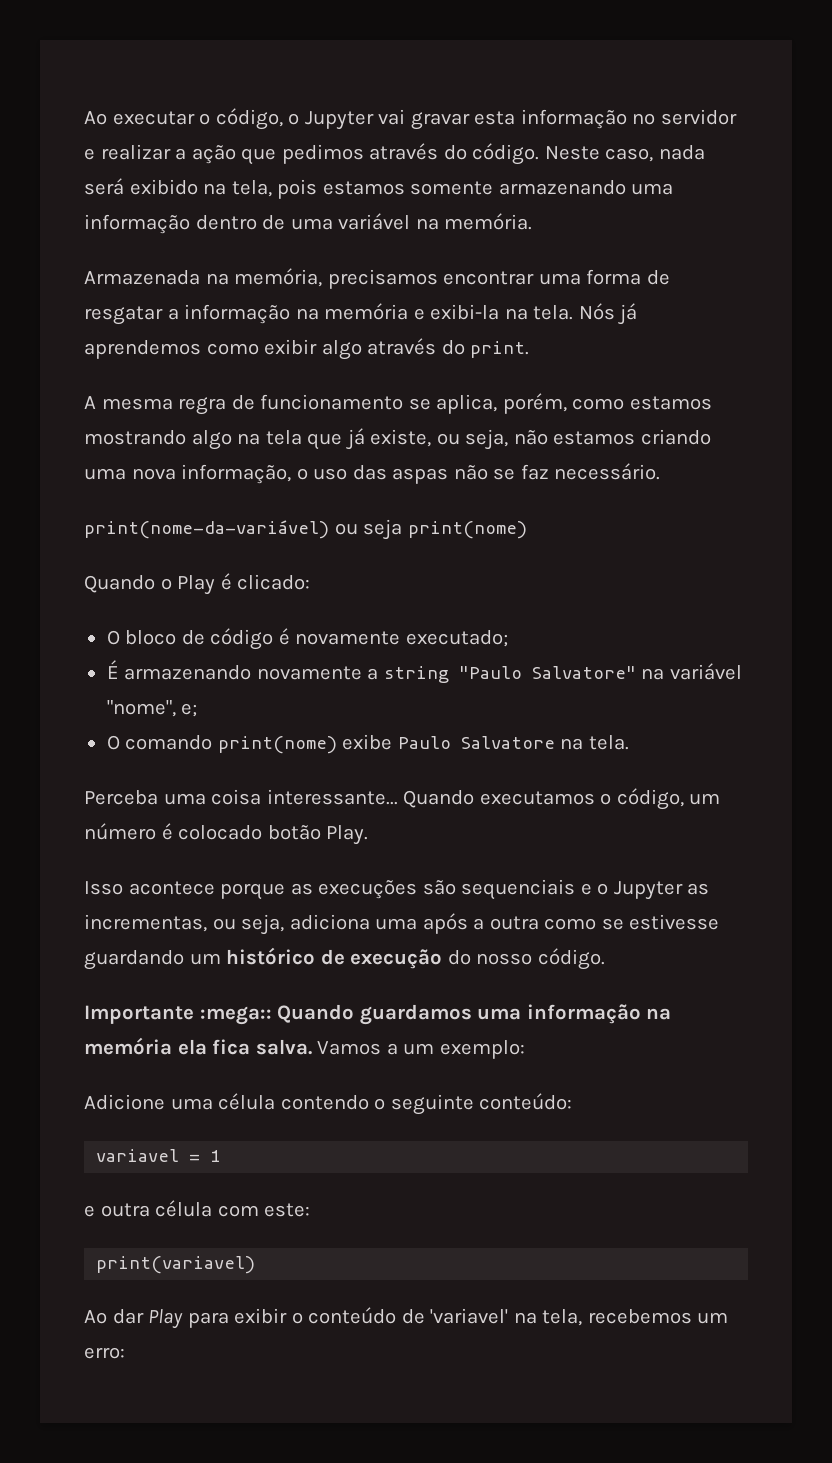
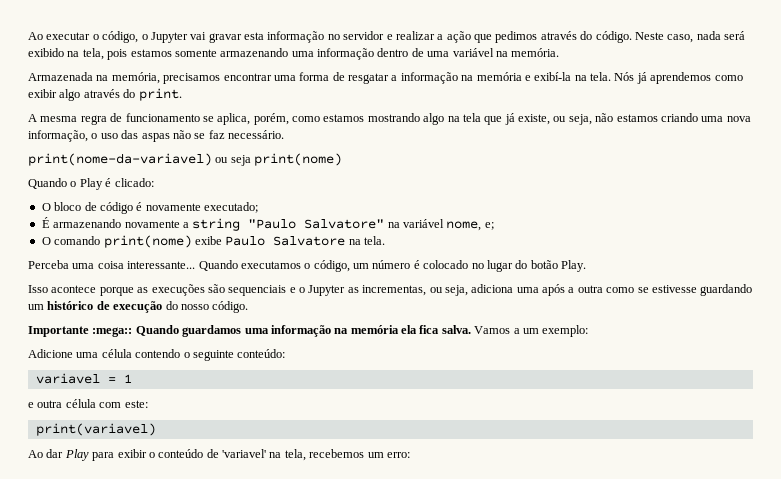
[430,304,500,320] exibi-la -> [534,72,572,81] exibí-la
[84,520,329,539] print(nome-da-variável) -> [28,153,212,166] print(nome-da-variavel)
[106,700,176,717] "nome", -> [446,221,482,231] nome,
(263, 832) none -> [471,260,528,272] no lugar do

